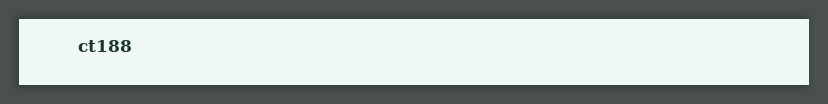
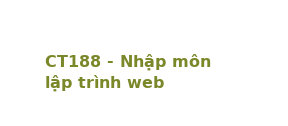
[78,40,132,52] ct188 -> [45,54,211,71] [45,75,164,92] CT188 - Nhập môn lập trình web

